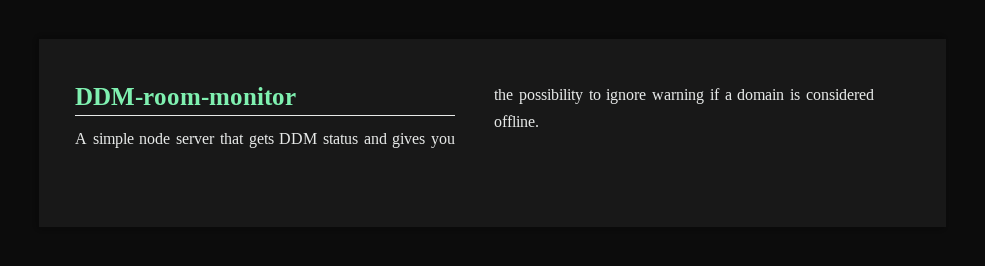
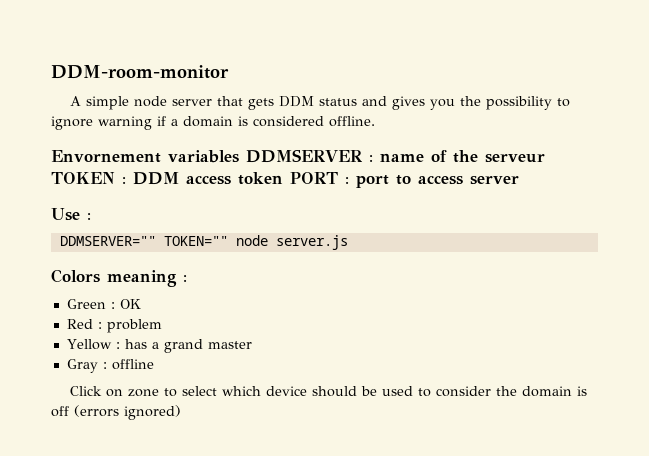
(539, 121) none -> [51,149,545,163] [51,172,519,188] [51,208,91,221] [59,235,348,250] [51,269,187,287] [66,299,141,309] [66,319,162,333] [66,339,252,353] [66,359,154,373] [70,386,588,397] [51,405,181,420] // Envornement variables DDMSERVER : name of the serveur TOKEN : DDM access token PORT : port to access server // Use : // DDMSERVER="" TOKEN="" node server.js // Colors meaning : // Green : OK // Red : problem // Yellow : has a grand master // Gray : offline // Click on zone to select which device should be used to consider the domain is off (errors ignored)

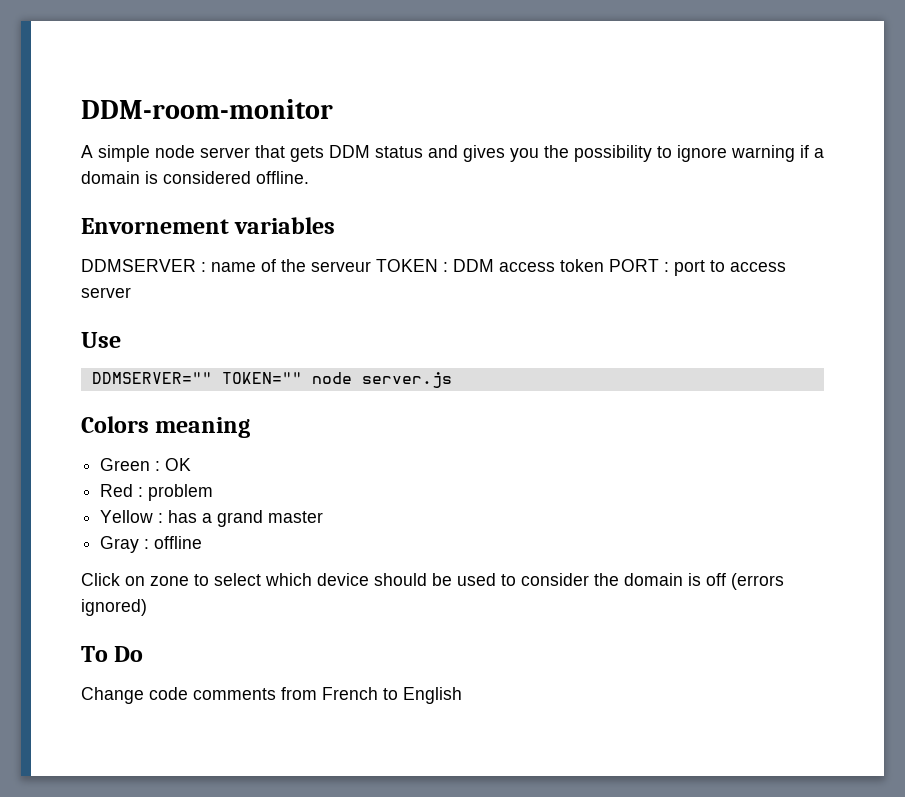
(239, 156) none -> (336, 225) //
[87,213,91,220] : -> (121, 340) none
[183,275,187,282] : -> (251, 427) none
(181, 412) none -> [81,646,144,662] [81,687,462,704] // To Do // Change code comments from French to English

